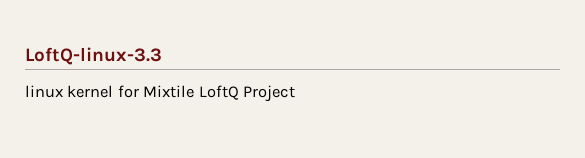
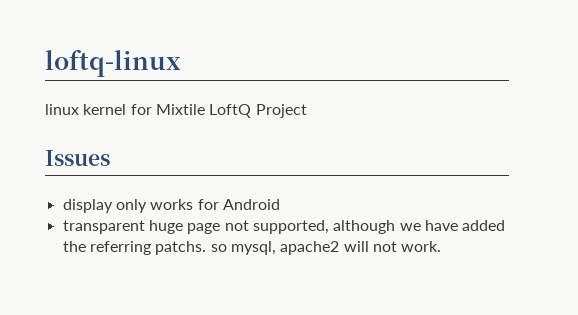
[25,47,162,65] LoftQ-linux-3.3 -> [45,49,181,77] loftq-linux
(296, 93) none -> [45,150,110,166] [62,199,280,213] [62,220,506,234] [62,241,442,255] // Issues // display only works for Android // transparent huge page not supported, although we have added the referring patchs. so mysql, apache2 will not work.

